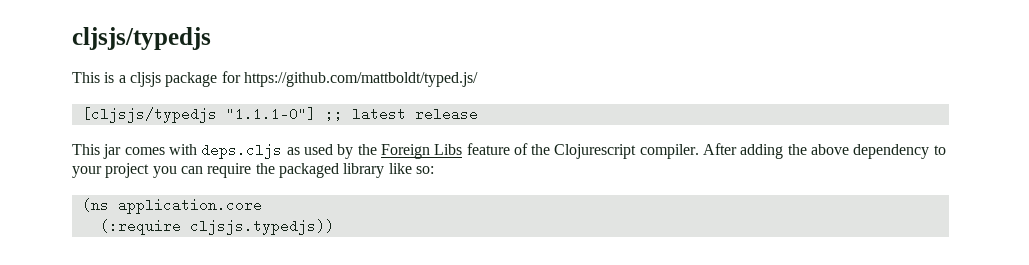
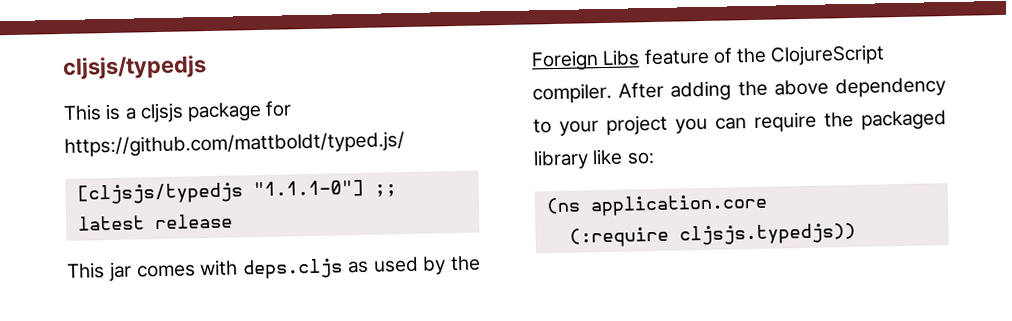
[554,144,637,159] Clojurescript -> [770,44,886,66] ClojureScript

